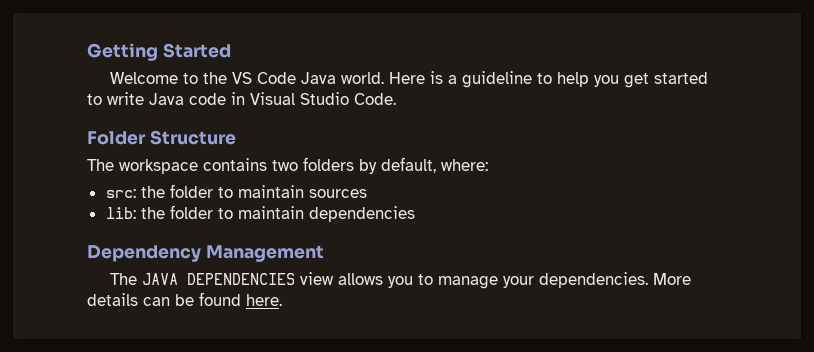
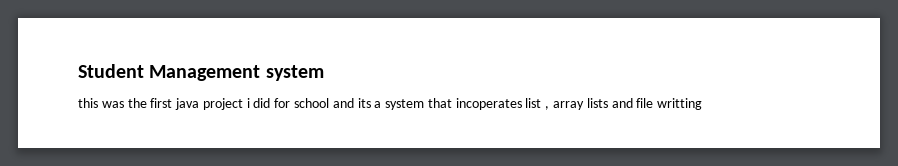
[87,43,231,61] [109,71,708,88] [87,92,396,105] [87,130,236,145] [87,157,488,174] [105,184,367,198] [105,205,415,222] [87,245,324,262] [109,272,691,289] [87,292,282,306] Getting Started // Welcome to the VS Code Java world. Here is a guideline to help you get started to write Java code in Visual Studio Code. // Folder Structure // The workspace contains two folders by default, where: // src: the folder to maintain sources // lib: the folder to maintain dependencies // Dependency Management // The JAVA DEPENDENCIES view allows you to manage your dependencies. More details can be found here. -> [78,64,324,81] [78,98,703,110] Student Management system // this was the first java project i did for school and its a system that incoperates list , array lists and file writting

